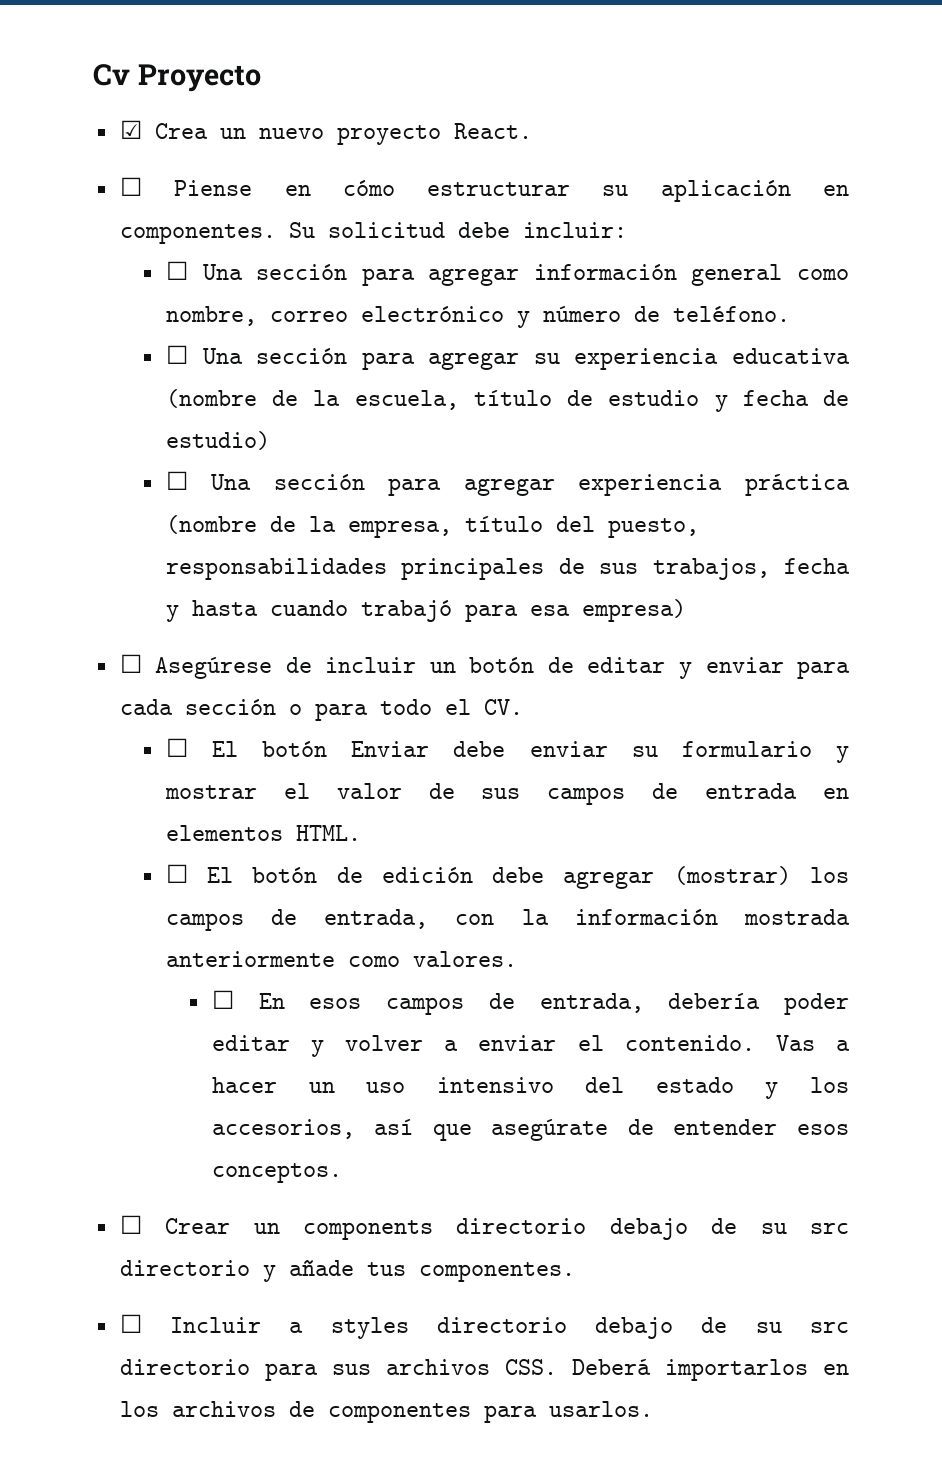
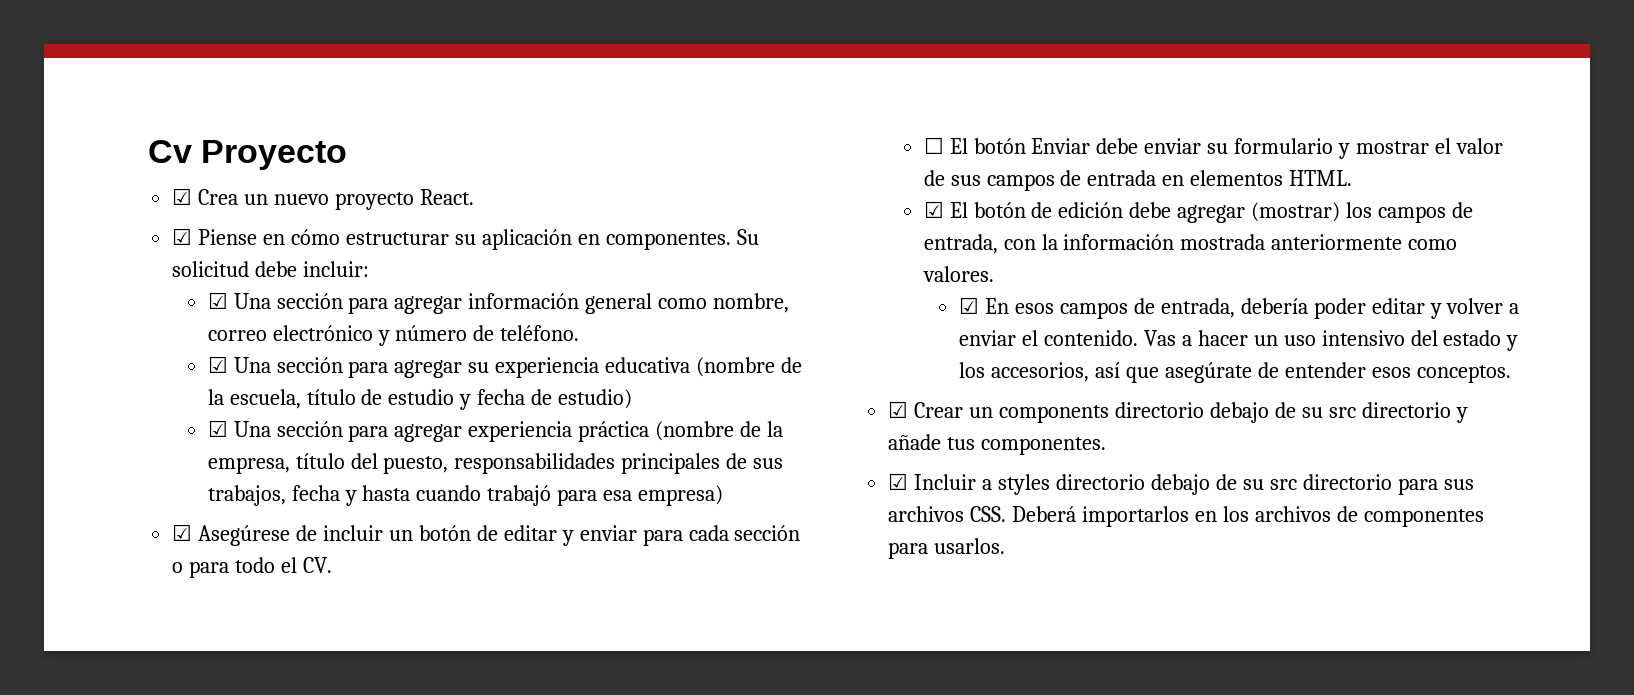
[119,177,142,196] ☐ -> [172,228,193,245] ☑
[165,261,188,280] ☐ -> [207,292,228,309] ☑
[165,345,188,364] ☐ -> [207,356,228,373] ☑
[165,471,188,490] ☐ -> [207,420,228,437] ☑
[119,654,142,673] ☐ -> [172,524,193,541] ☑
[165,864,188,883] ☐ -> [923,201,944,218] ☑
[211,990,234,1009] ☐ -> [959,297,980,314] ☑
[119,1215,142,1234] ☐ -> [888,401,909,418] ☑
[119,1314,142,1333] ☐ -> [888,473,909,490] ☑

